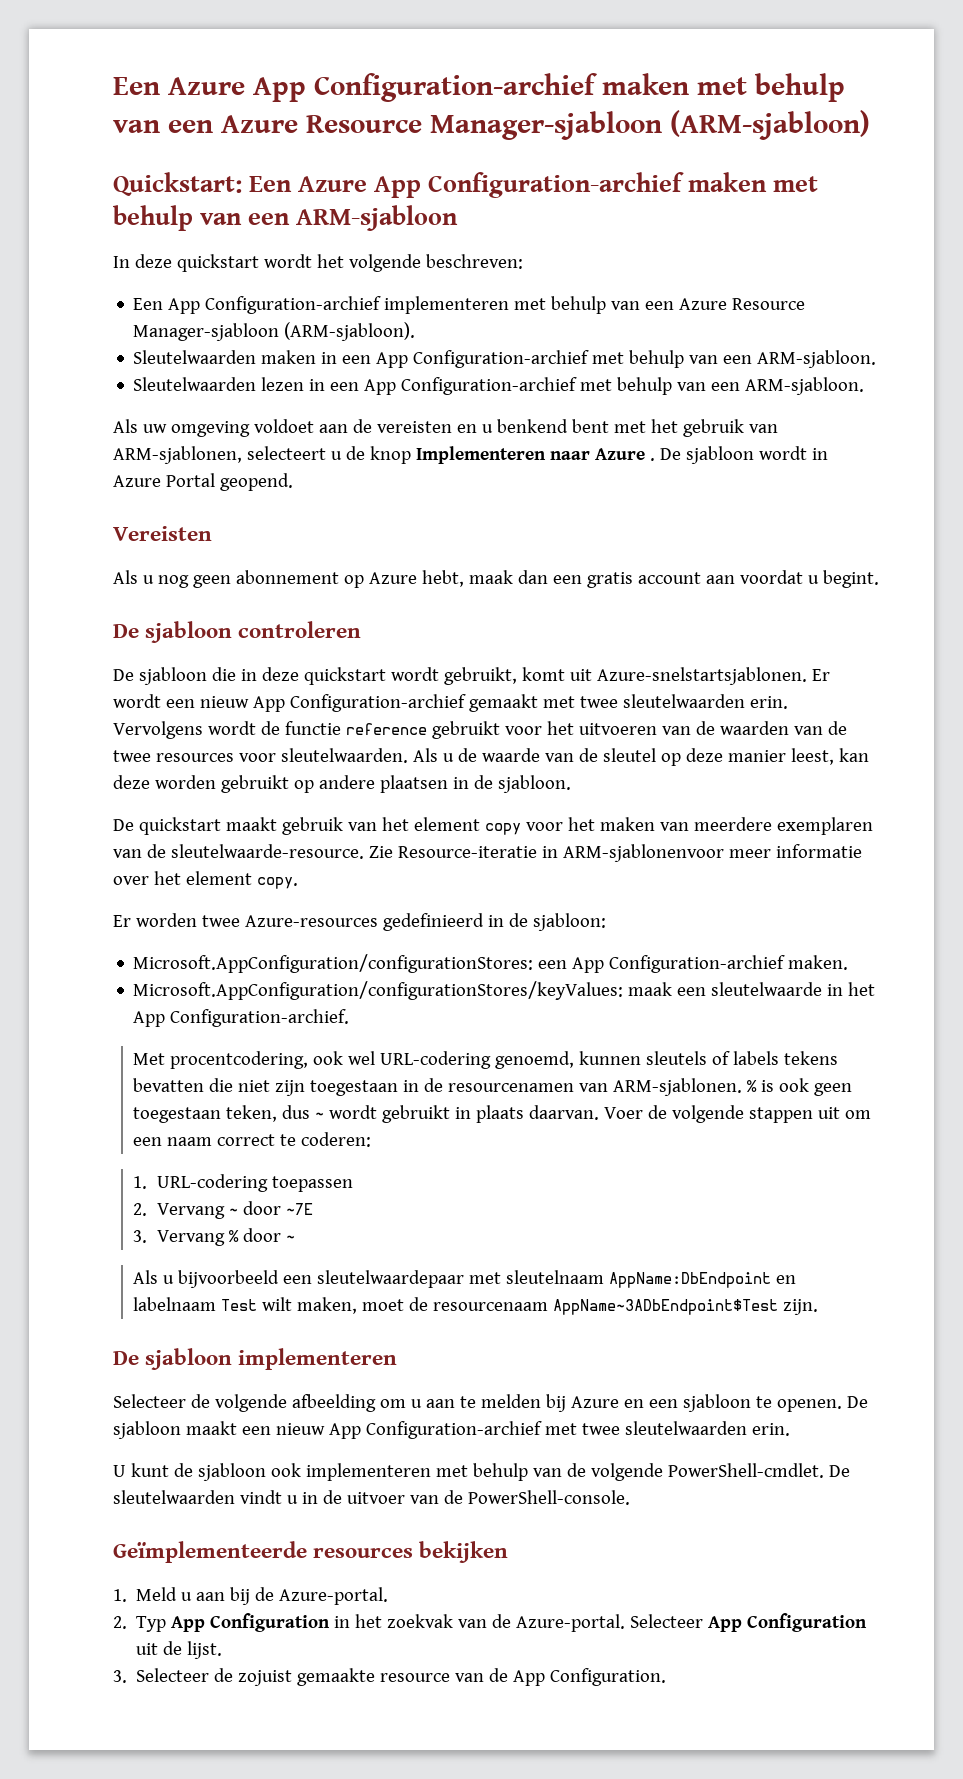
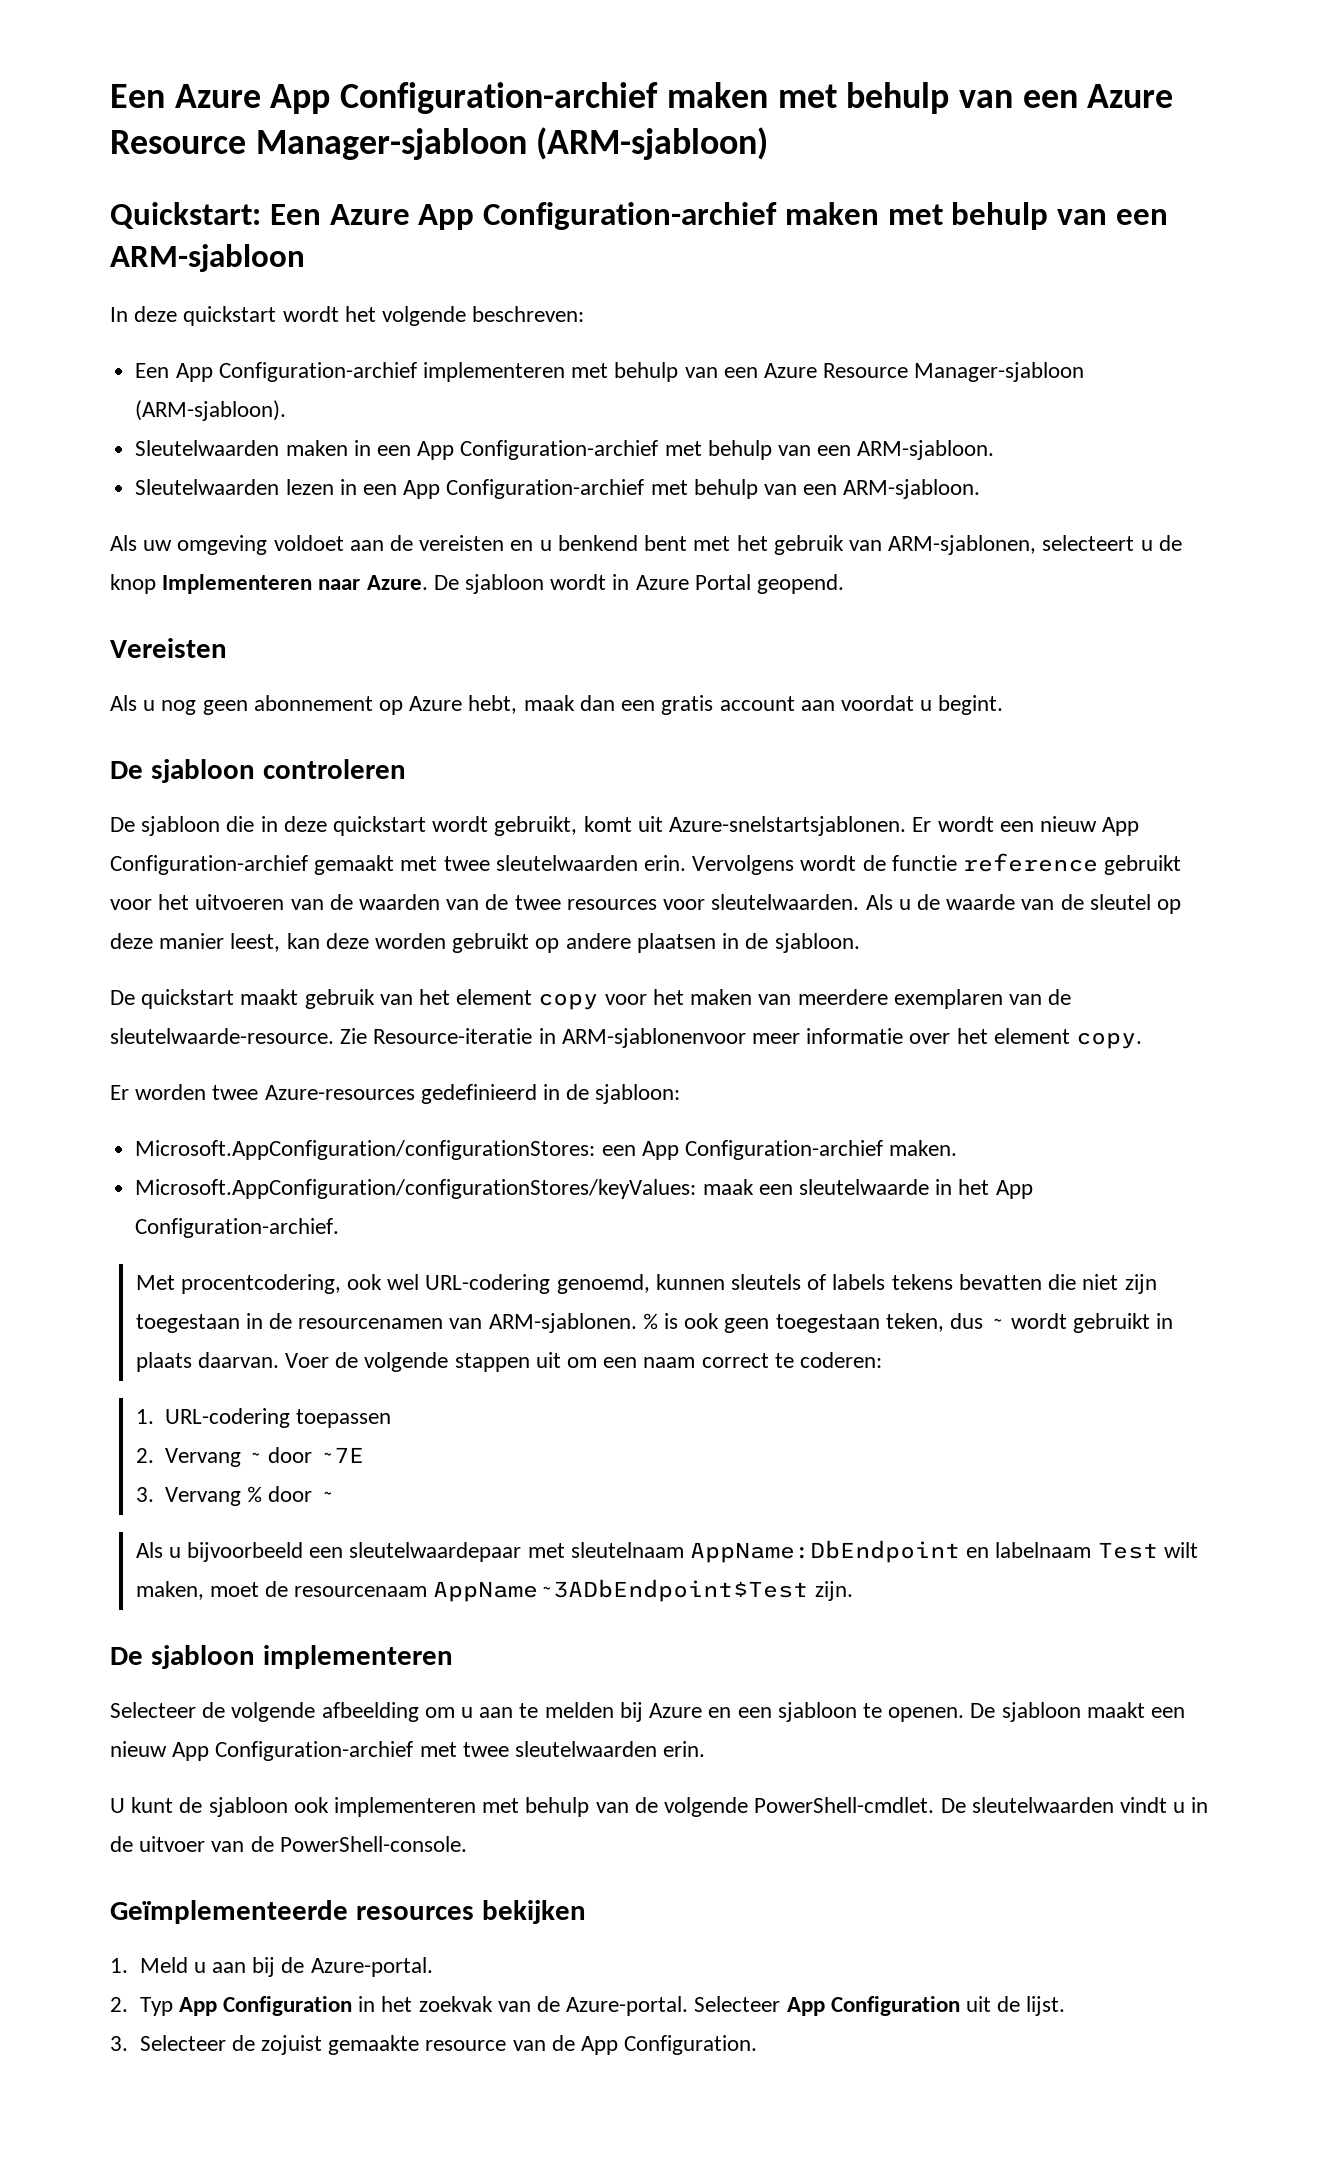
[594,448,655,461] Azure . -> [366,575,428,590] Azure.

